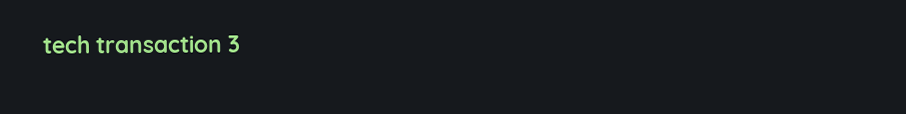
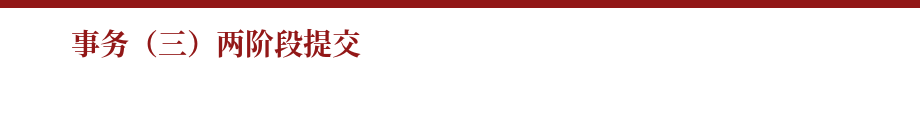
[42,35,241,54] tech transaction 3 -> [71,28,361,58] 事务（三）两阶段提交

